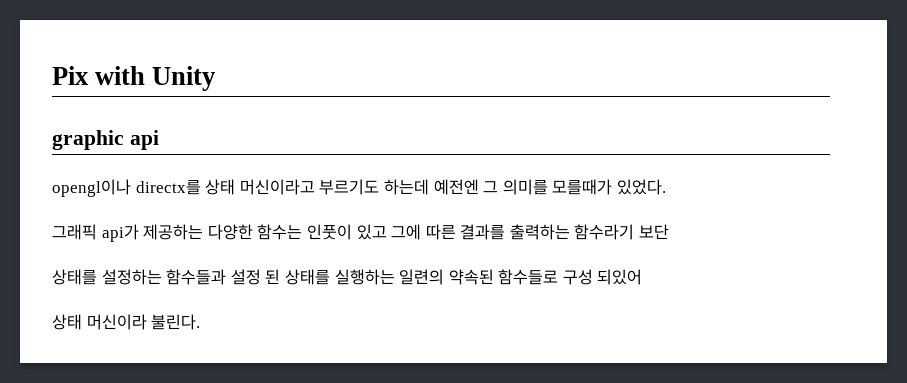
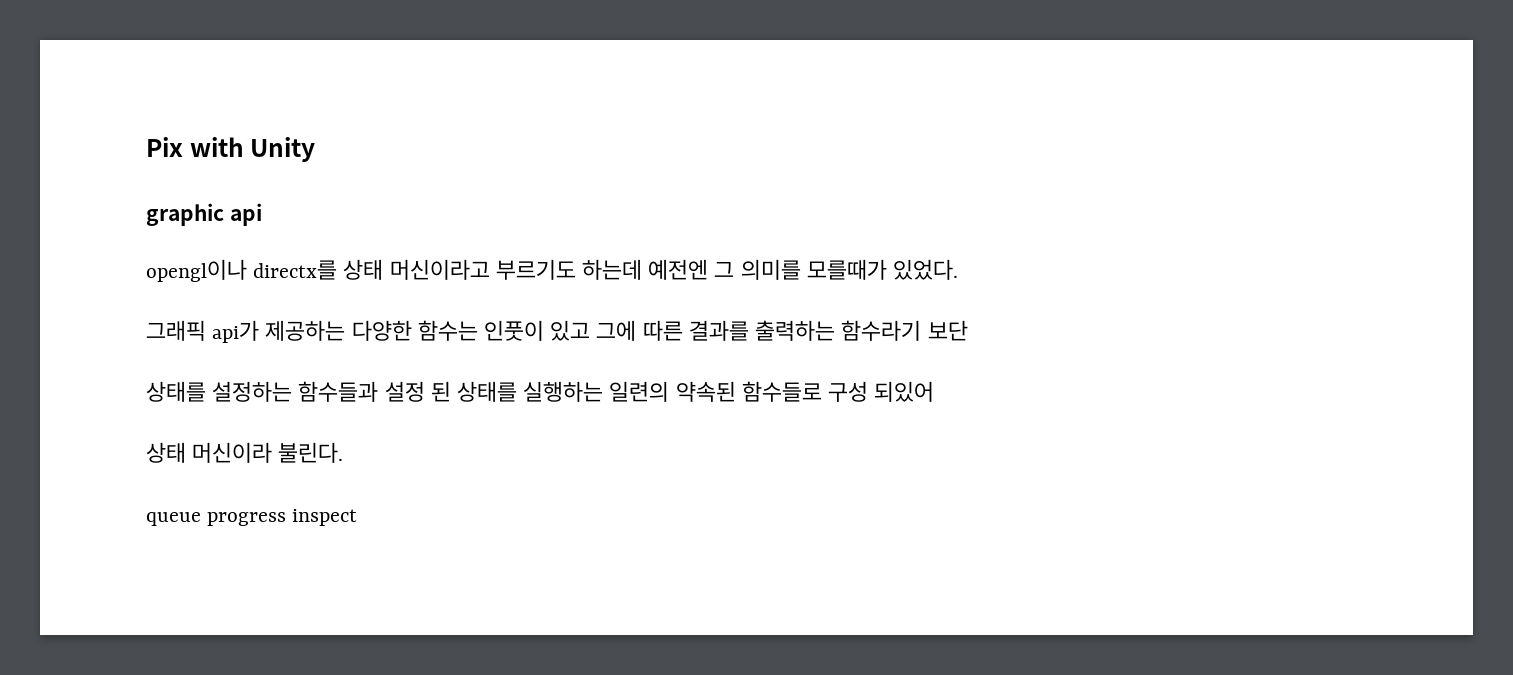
(201, 322) none -> [146,509,358,526] // queue progress inspect

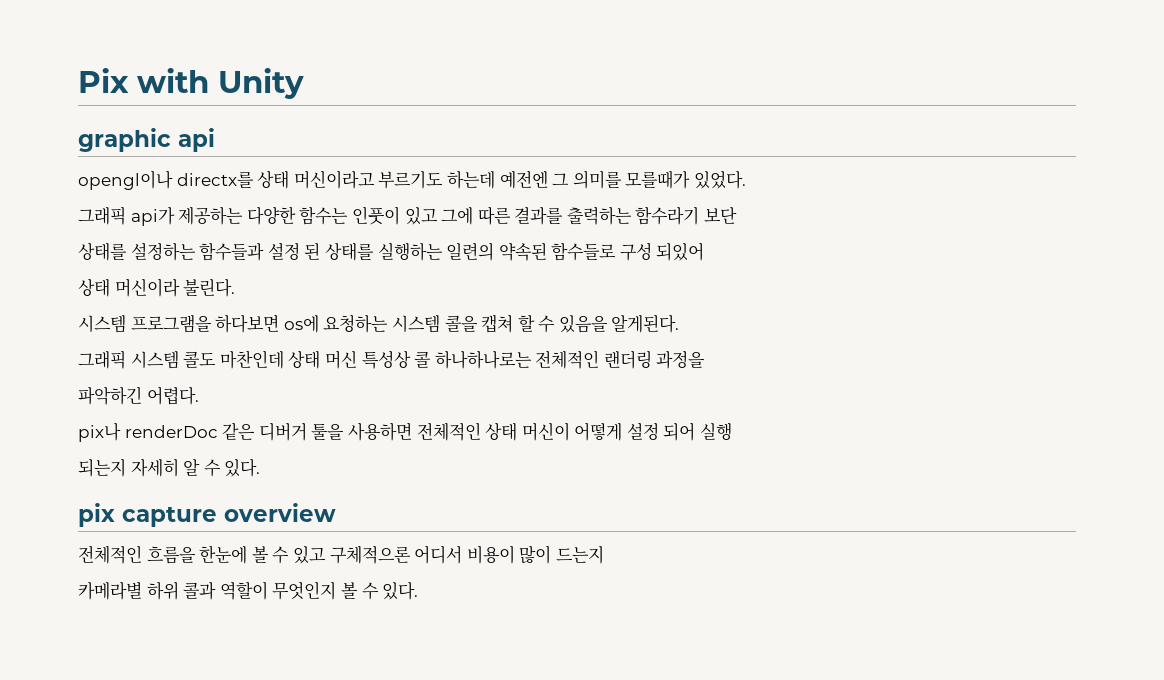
[146,509,358,526] queue progress inspect -> [78,314,680,333] [78,350,706,369] [78,386,199,405] [78,422,733,442] [78,459,261,477] [78,503,336,527] [78,545,604,564] [78,581,419,600] 시스템 프로그램을 하다보면 os에 요청하는 시스템 콜을 캡쳐 할 수 있음을 알게된다. // 그래픽 시스템 콜도 마찬인데 상태 머신 특성상 콜 하나하나로는 전체적인 랜더링 과정을 // 파악하긴 어렵다. // pix나 renderDoc 같은 디버거 툴을 사용하면 전체적인 상태 머신이 어떻게 설정 되어 실행 // 되는지 자세히 알 수 있다. // pix capture overview // 전체적인 흐름을 한눈에 볼 수 있고 구체적으론 어디서 비용이 많이 드는지 // 카메라별 하위 콜과 역할이 무엇인지 볼 수 있다.

